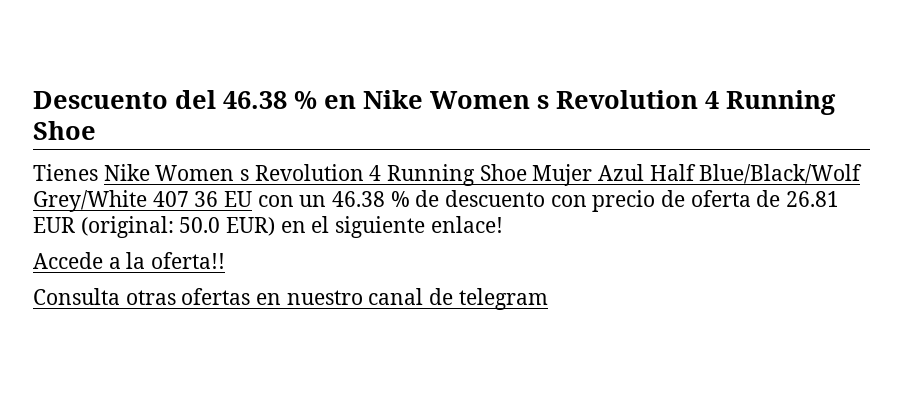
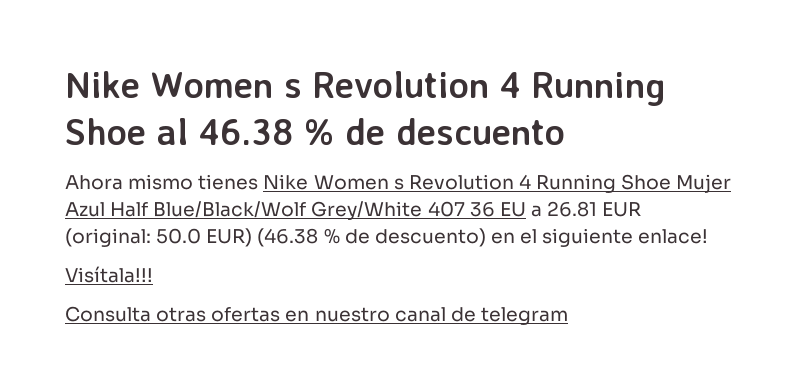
[33,90,836,115] [33,121,96,140] [33,164,98,181] Descuento del 46.38 % en Nike Women s Revolution 4 Running Shoe // Tienes -> [65,71,666,106] [65,118,565,145] [65,174,259,190] Nike Women s Revolution 4 Running Shoe al 46.38 % de descuento // Ahora mismo tienes
[257,190,781,212] con un 46.38 % de descuento con precio de oferta de -> [530,205,542,217] a
(276, 226) none -> [257,228,486,247] (46.38 % de descuento)
[33,252,226,269] Accede a la oferta!! -> [65,266,153,283] Visítala!!!

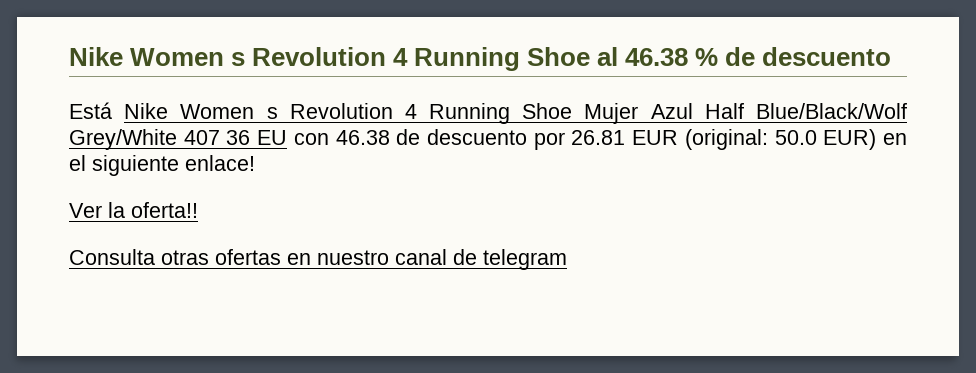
[65,174,259,190] Ahora mismo tienes -> [69,102,112,119] Está
[530,205,542,217] a -> [293,129,565,150] con 46.38 de descuento por
[257,228,486,247] (46.38 % de descuento) -> (877, 139) none
[65,266,153,283] Visítala!!! -> [69,202,198,218] Ver la oferta!!

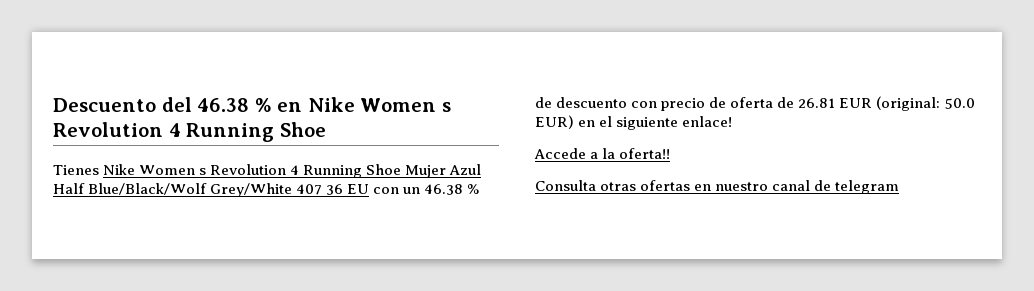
[69,47,892,71] [69,102,112,119] Nike Women s Revolution 4 Running Shoe al 46.38 % de descuento // Está -> [53,97,451,112] [53,122,326,142] [53,165,99,175] Descuento del 46.38 % en Nike Women s Revolution 4 Running Shoe // Tienes
[335,129,565,150] 46.38 de descuento por -> [403,184,480,195] [535,97,795,111] un 46.38 % de descuento con precio de oferta de
[69,203,102,218] Ver -> [534,148,599,159] Accede a

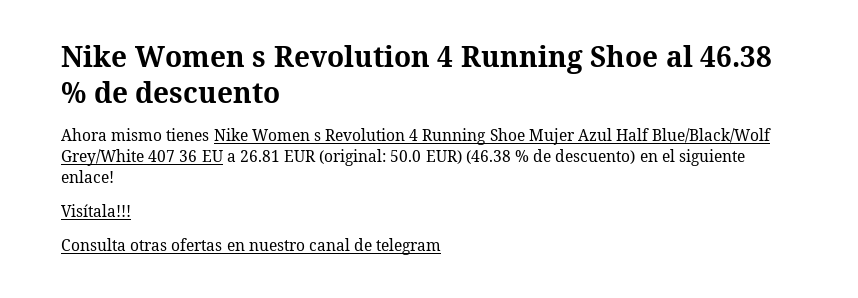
[53,97,451,112] [53,122,326,142] [53,165,99,175] Descuento del 46.38 % en Nike Women s Revolution 4 Running Shoe // Tienes -> [61,45,773,74] [61,81,281,103] [61,128,210,141] Nike Women s Revolution 4 Running Shoe al 46.38 % de descuento // Ahora mismo tienes
[373,184,480,195] [535,97,795,111] con un 46.38 % de descuento con precio de oferta de -> [226,153,236,162] a
(574, 122) none -> [465,149,636,164] (46.38 % de descuento)
[534,148,671,159] Accede a la oferta!! -> [61,204,131,217] Visítala!!!

